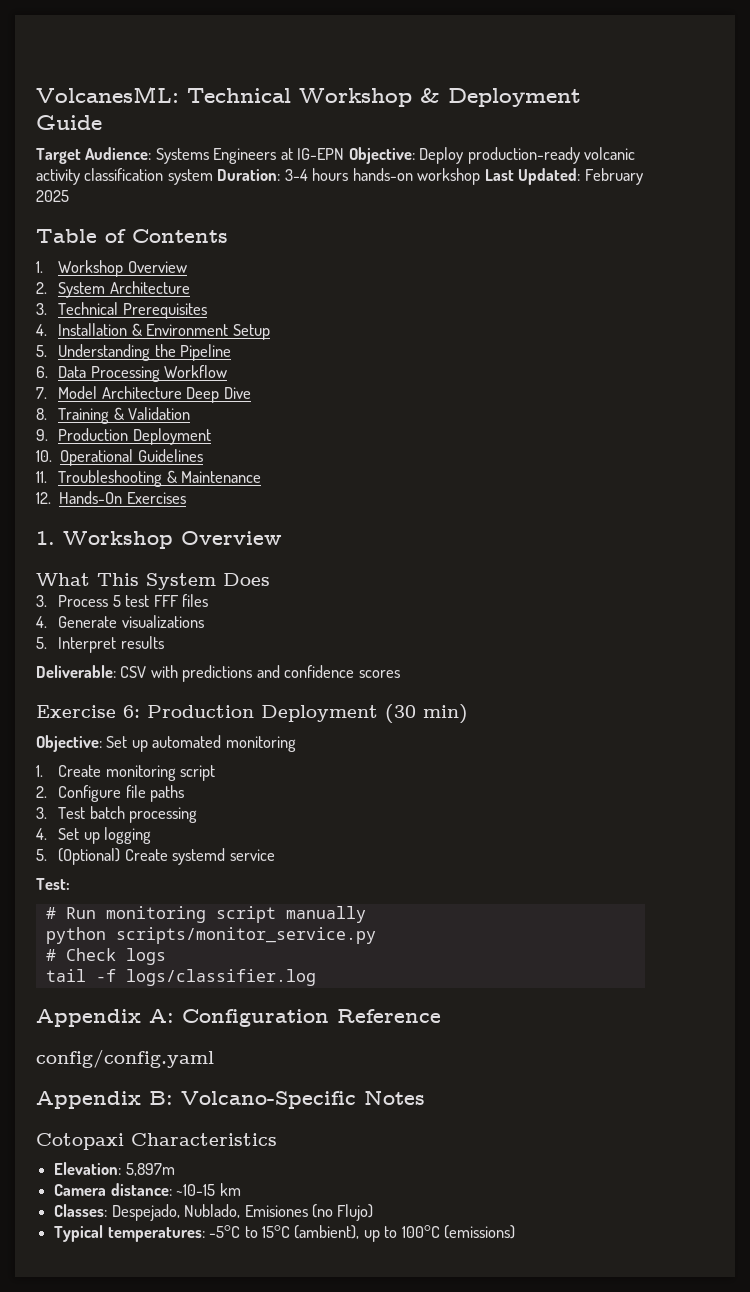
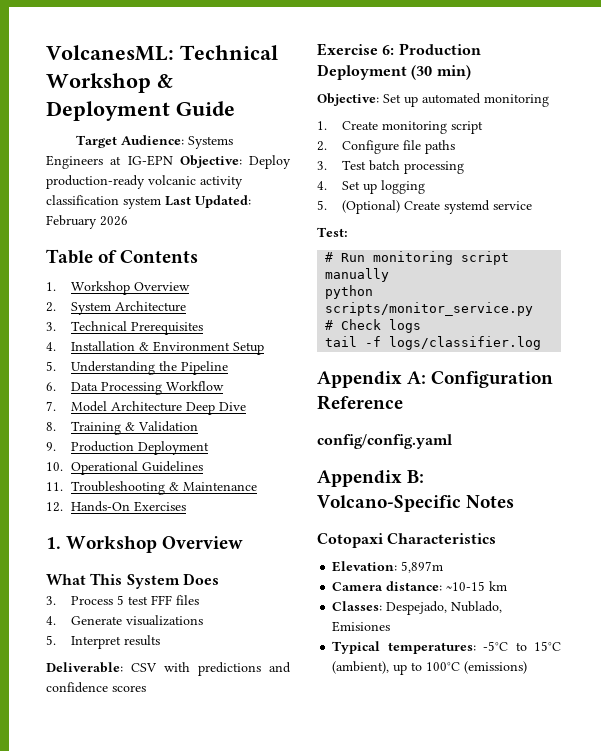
[217,168,481,185] Duration: 3-4 hours hands-on workshop -> (161, 202) none
[36,190,69,202] 2025 -> [100,216,128,226] 2026
[311,1204,374,1221] (no Flujo) -> (391, 626) none

